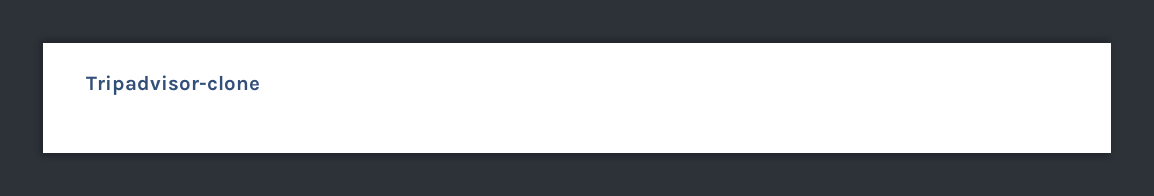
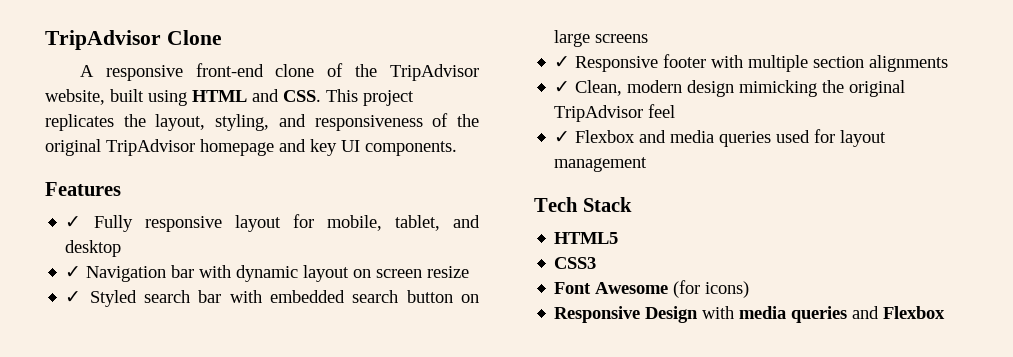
[86,75,260,95] Tripadvisor-clone -> [45,30,222,50] [79,63,480,81] [45,89,414,106] [45,113,480,131] [45,139,457,156] [45,182,121,196] [65,214,480,232] [65,240,122,257] [65,265,470,282] [65,290,480,307] [554,30,649,47] [554,54,949,72] [554,80,906,97] [554,104,676,122] [554,129,887,147] [554,157,648,172] [534,197,632,212] [554,232,619,244] [554,257,597,269] [554,280,750,298] [554,306,946,323] TripAdvisor Clone // A responsive front-end clone of the TripAdvisor website, built using HTML and CSS. This project replicates the layout, styling, and responsiveness of the original TripAdvisor homepage and key UI components. // Features // ✓ Fully responsive layout for mobile, tablet, and desktop // ✓ Navigation bar with dynamic layout on screen resize // ✓ Styled search bar with embedded search button on large screens // ✓ Responsive footer with multiple section alignments // ✓ Clean, modern design mimicking the original TripAdvisor feel // ✓ Flexbox and media queries used for layout management // Tech Stack // HTML5 // CSS3 // Font Awesome (for icons) // Responsive Design with media queries and Flexbox

